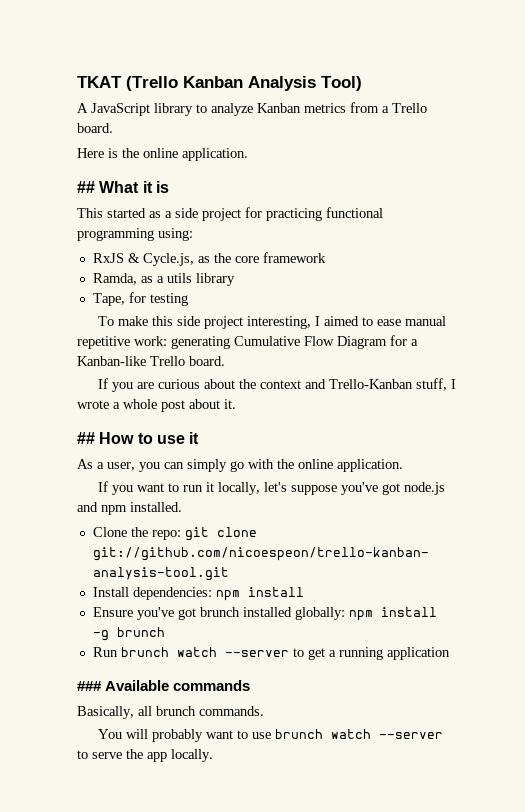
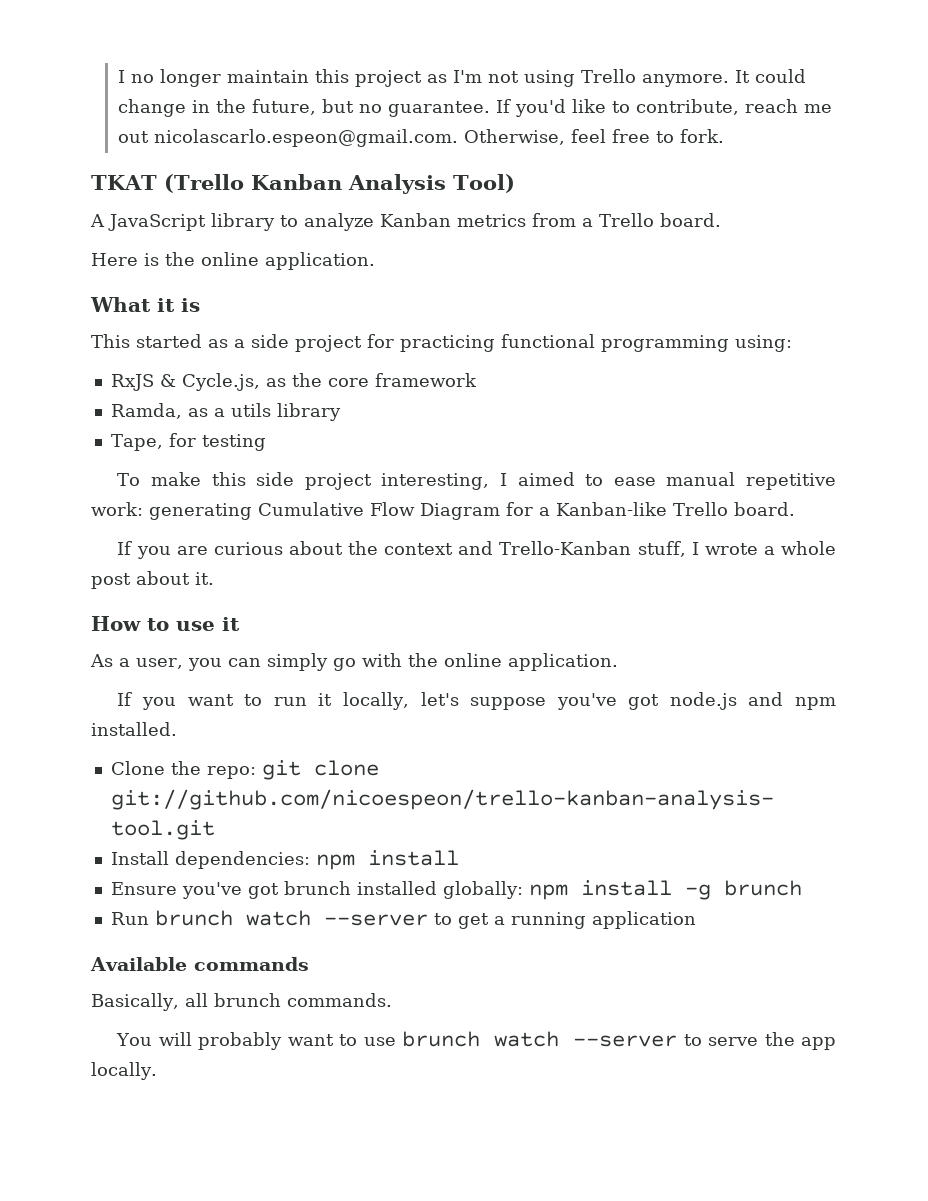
(77, 82) none -> [117,69,806,87] [117,99,832,117] [117,129,724,147] I no longer maintain this project as I'm not using Trello anymore. It could change in the future, but no guarantee. If you'd like to contribute, reach me out nicolascarlo.espeon@gmail.com. Otherwise, feel free to fork. //
[77,181,95,193] ## -> (375, 261) none
[77,432,95,444] ## -> (214, 578) none
[77,681,102,691] ### -> (696, 920) none

